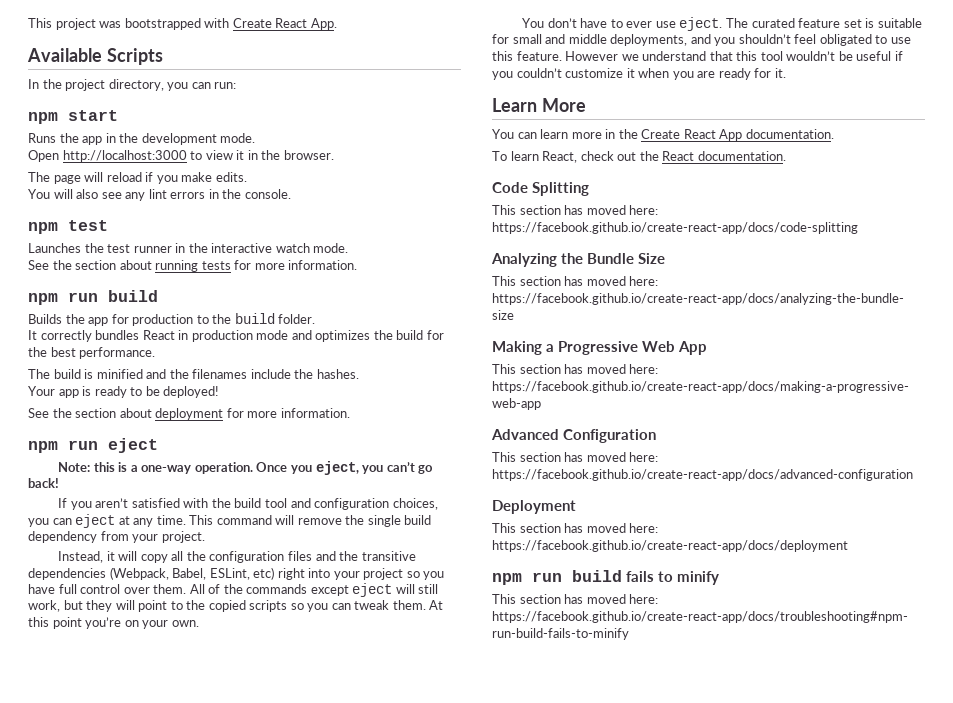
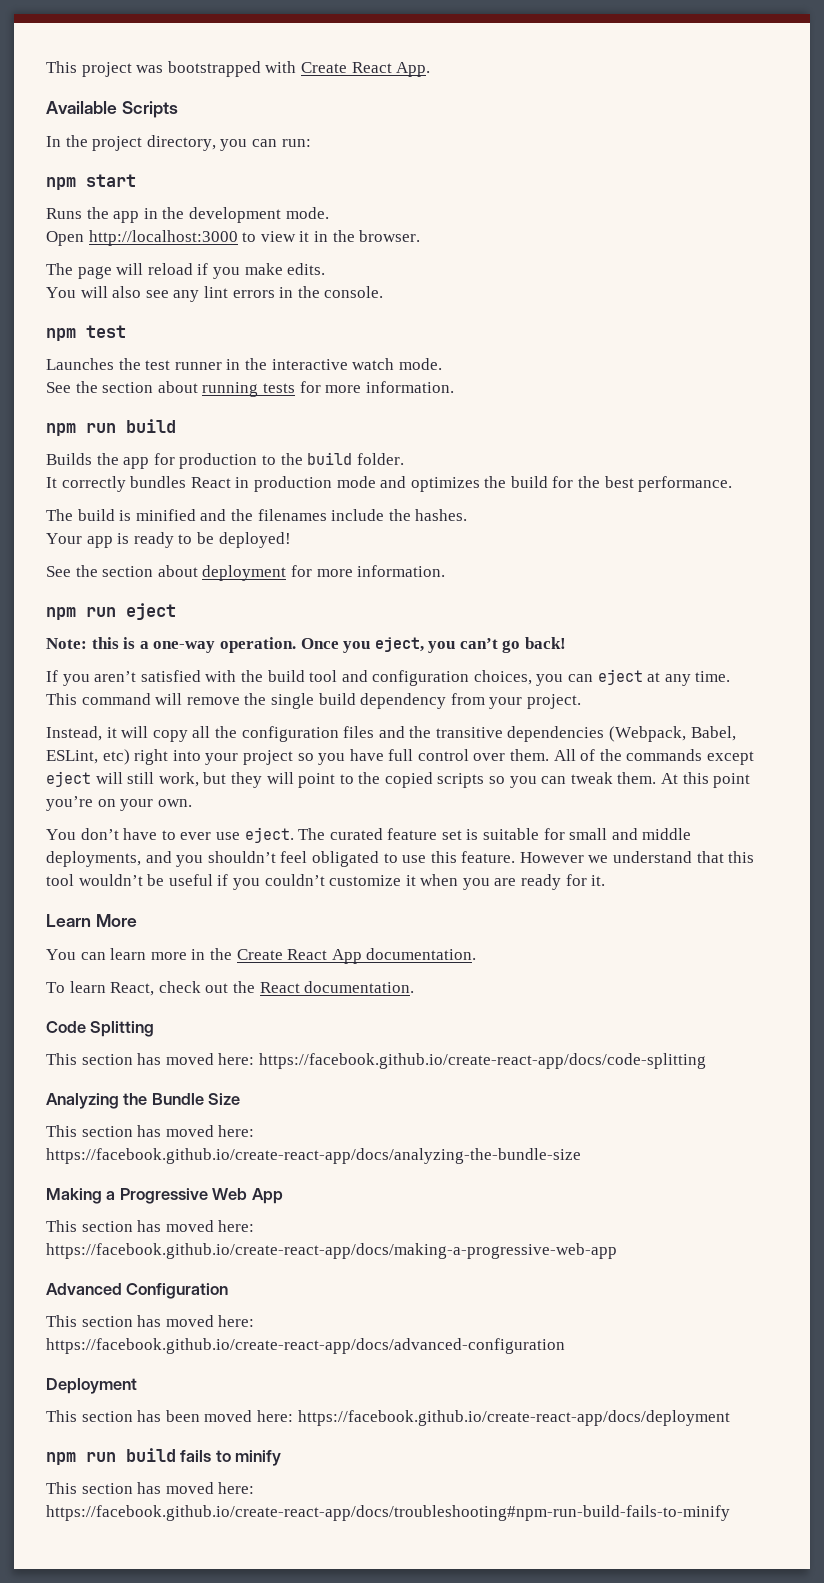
(584, 528) none -> [165,1410,200,1422] been

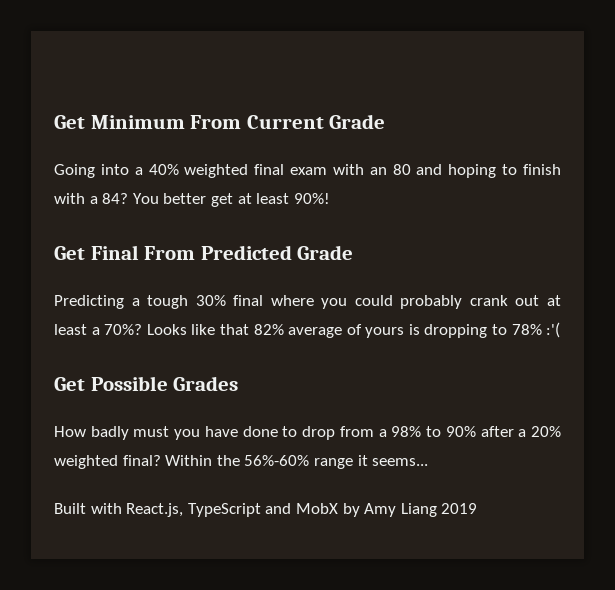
[46,61,431,77] [46,101,178,118] [46,135,311,151] [46,174,136,190] [46,207,329,223] [46,230,421,246] [46,263,326,279] [46,286,384,302] [46,325,126,341] [46,358,442,370] [46,381,454,397] [46,419,176,436] [46,452,404,469] [46,476,733,492] [46,509,468,521] [46,532,291,548] [46,565,446,581] [46,603,176,620] [46,637,567,653] [46,669,731,686] [46,693,581,709] [46,726,736,742] [46,749,755,765] [46,771,751,788] [46,796,192,811] [46,827,692,843] [46,851,755,867] [46,874,606,890] [46,914,137,927] [46,948,477,964] [46,981,415,996] [46,1021,155,1037] [46,1053,706,1069] [46,1093,241,1109] [46,1125,255,1137] [46,1148,581,1164] [46,1188,283,1204] [46,1220,255,1232] [46,1243,617,1259] [46,1283,229,1299] [46,1315,255,1327] [46,1338,565,1354] [46,1378,137,1394] [46,1410,730,1426] [46,1448,282,1466] [46,1482,255,1494] [46,1505,730,1521] This project was bootstrapped with Create React App. // Available Scripts // In the project directory, you can run: // npm start // Runs the app in the development mode. // Open http://localhost:3000 to view it in the browser. // The page will reload if you make edits. // You will also see any lint errors in the console. // npm test // Launches the test runner in the interactive watch mode. // See the section about running tests for more information. // npm run build // Builds the app for production to the build folder. // It correctly bundles React in production mode and optimizes the build for the best performance. // The build is minified and the filenames include the hashes. // Your app is ready to be deployed! // See the section about deployment for more information. // npm run eject // Note: this is a one-way operation. Once you eject, you can’t go back! // If you aren’t satisfied with the build tool and configuration choices, you can eject at any time. This command will remove the single build dependency from your project. // Instead, it will copy all the configuration files and the transitive dependencies (Webpack, Babel, ESLint, etc) right into your project so you have full control over them. All of the commands except eject will still work, but they will point to the copied scripts so you can tweak them. At this point you’re on your own. // You don’t have to ever use eject. The curated feature set is suitable for small and middle deployments, and you shouldn’t feel obligated to use this feature. However we understand that this tool wouldn’t be useful if you couldn’t customize it when you are ready for it. // Learn More // You can learn more in the Create React App documentation. // To learn React, check out the React documentation. // Code Splitting // This section has moved here: https://facebook.github.io/create-react-app/docs/code-splitting // Analyzing the Bundle Size // This section has moved here: https://facebook.github.io/create-react-app/docs/analyzing-the-bundle-size // Making a Progressive Web App // This section has moved here: https://facebook.github.io/create-react-app/docs/making-a-progressive-web-app // Advanced Configuration // This section has moved here: https://facebook.github.io/create-react-app/docs/advanced-configuration // Deployment // This section has been moved here: https://facebook.github.io/create-react-app/docs/deployment // npm run build fails to minify // This section has moved here: https://facebook.github.io/create-react-app/docs/troubleshooting#npm-run-build-fails-to-minify -> [54,114,386,129] [54,164,562,178] [54,193,330,207] [54,245,354,260] [54,295,561,309] [54,322,561,338] [54,376,239,391] [54,426,561,440] [54,455,429,469] [54,503,478,517] Get Minimum From Current Grade // Going into a 40% weighted final exam with an 80 and hoping to finish with a 84? You better get at least 90%! // Get Final From Predicted Grade // Predicting a tough 30% final where you could probably crank out at least a 70%? Looks like that 82% average of yours is dropping to 78% :'( // Get Possible Grades // How badly must you have done to drop from a 98% to 90% after a 20% weighted final? Within the 56%-60% range it seems... // Built with React.js, TypeScript and MobX by Amy Liang 2019

